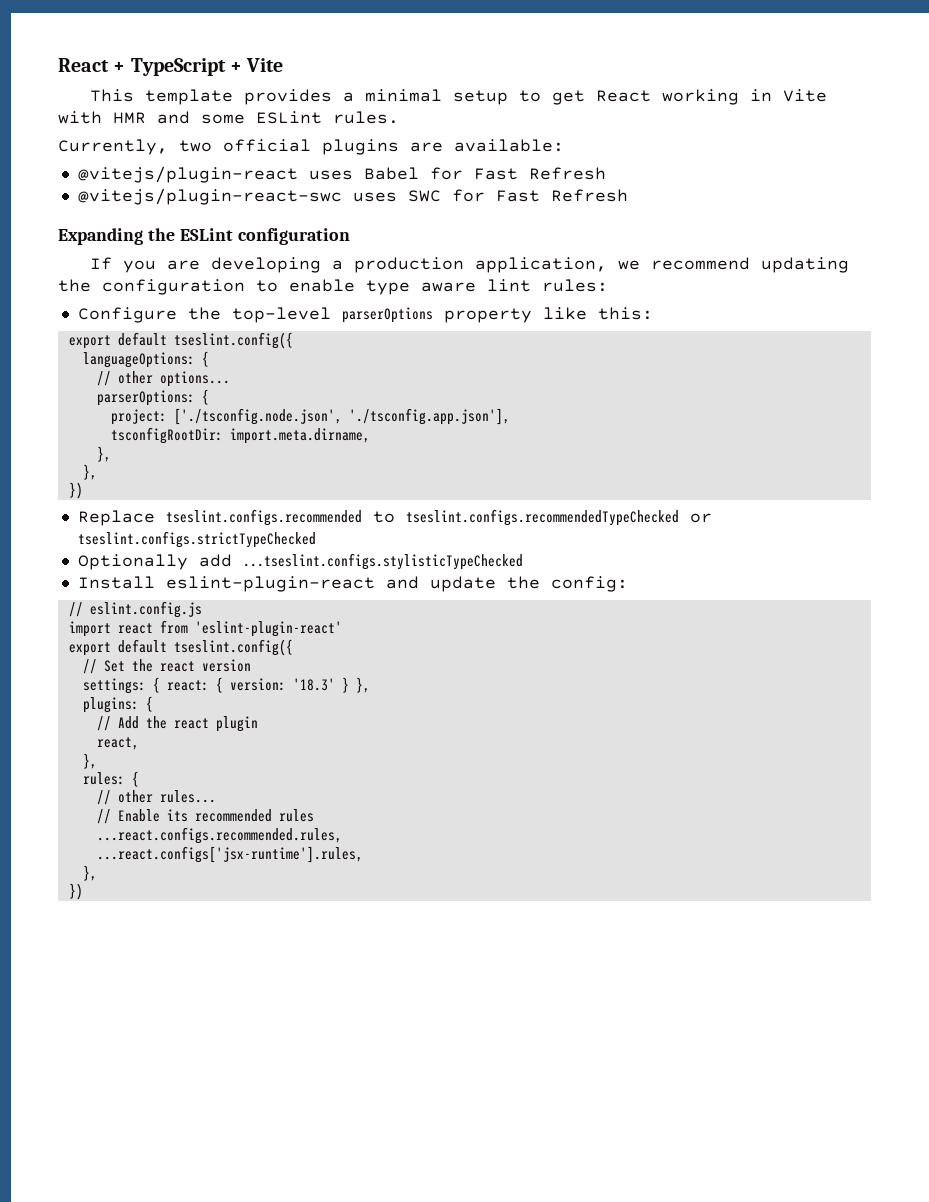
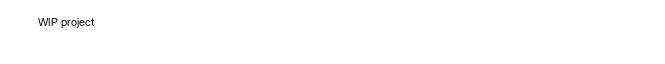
[58,58,284,76] [89,89,827,105] [58,111,399,124] [58,139,564,155] [77,166,606,183] [77,188,628,205] [58,228,350,245] [89,257,849,273] [58,279,608,295] [77,307,653,323] [68,332,293,349] [82,351,209,368] [96,371,230,387] [96,389,209,406] [110,408,510,425] [110,427,370,444] [96,446,111,462] [82,464,97,480] [68,482,83,499] [77,509,712,526] [77,531,316,548] [77,553,523,570] [77,576,628,592] [68,601,202,618] [68,620,342,637] [68,639,293,656] [82,659,251,674] [82,677,370,694] [82,696,153,713] [96,716,258,732] [96,737,139,750] [82,753,97,769] [82,771,139,787] [96,790,216,805] [96,809,314,824] [96,827,342,844] [96,846,363,863] [82,865,97,881] [68,883,83,900] React + TypeScript + Vite // This template provides a minimal setup to get React working in Vite with HMR and some ESLint rules. // Currently, two official plugins are available: // @vitejs/plugin-react uses Babel for Fast Refresh // @vitejs/plugin-react-swc uses SWC for Fast Refresh // Expanding the ESLint configuration // If you are developing a production application, we recommend updating the configuration to enable type aware lint rules: // Configure the top-level parserOptions property like this: // export default tseslint.config({ // languageOptions: { // // other options... // parserOptions: { // project: ['./tsconfig.node.json', './tsconfig.app.json'], // tsconfigRootDir: import.meta.dirname, // }, // }, // }) // Replace tseslint.configs.recommended to tseslint.configs.recommendedTypeChecked or tseslint.configs.strictTypeChecked // Optionally add ...tseslint.configs.stylisticTypeChecked // Install eslint-plugin-react and update the config: // // eslint.config.js // import react from 'eslint-plugin-react' // export default tseslint.config({ // // Set the react version // settings: { react: { version: '18.3' } }, // plugins: { // // Add the react plugin // react, // }, // rules: { // // other rules... // // Enable its recommended rules // ...react.configs.recommended.rules, // ...react.configs['jsx-runtime'].rules, // }, // }) -> [38,18,95,29] WIP project

